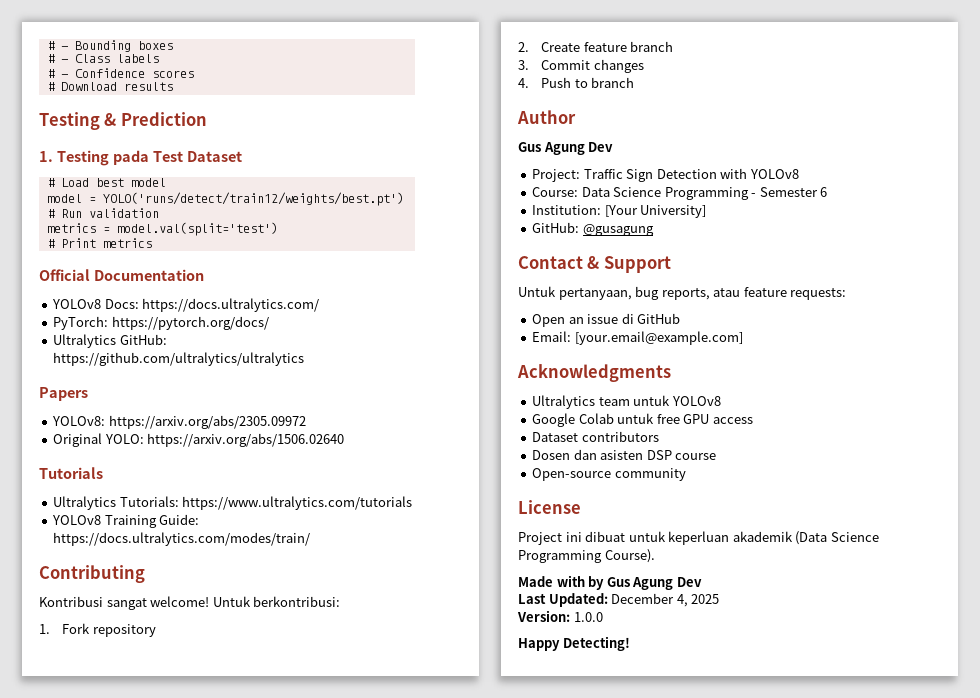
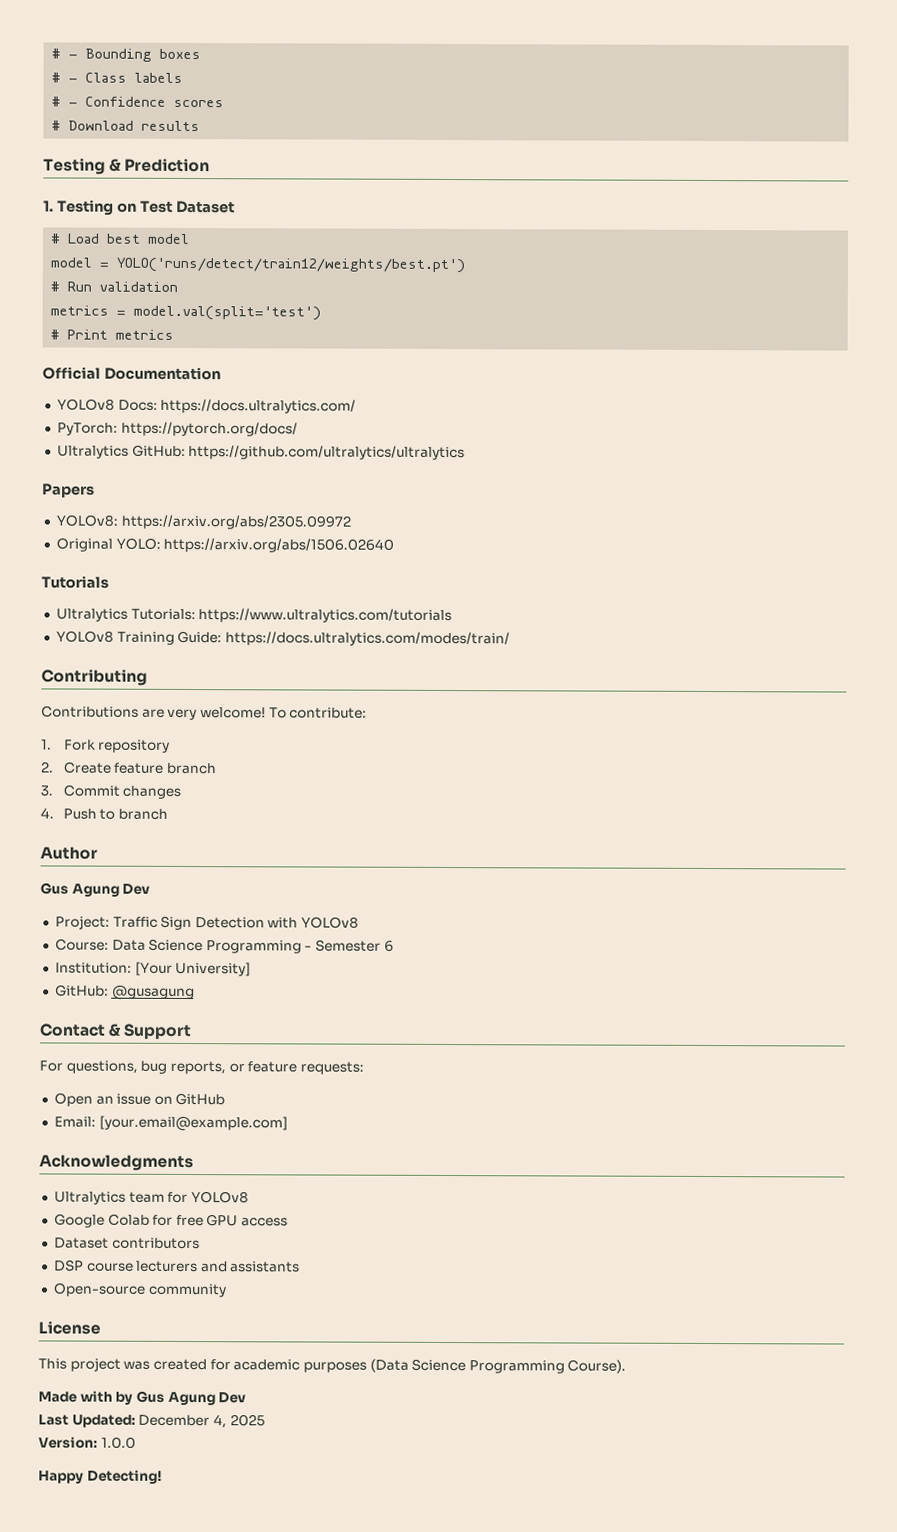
[112,150,149,165] pada -> [116,202,137,213] on
[39,596,341,610] Kontribusi sangat welcome! Untuk berkontribusi: -> [41,705,368,721] Contributions are very welcome! To contribute:
[518,286,632,300] Untuk pertanyaan, -> [39,1060,138,1074] For questions,
[713,288,741,297] atau -> [228,1063,245,1073] or
[621,313,634,324] di -> [153,1095,173,1105] on
[633,395,671,406] untuk -> [167,1191,189,1204] for
[617,413,655,424] untuk -> [152,1214,174,1226] for
[532,449,644,460] Dosen dan asisten -> (200, 1243) none
(717, 456) none -> [136,1260,301,1273] lecturers and assistants
[518,531,793,545] Project ini dibuat untuk keperluan akademik -> [38,1357,367,1373] This project was created for academic purposes

